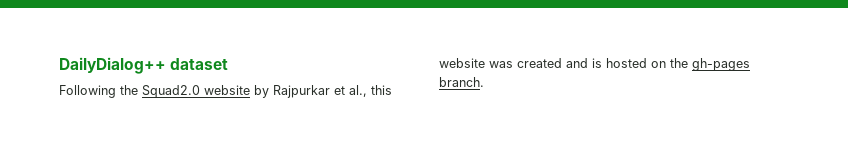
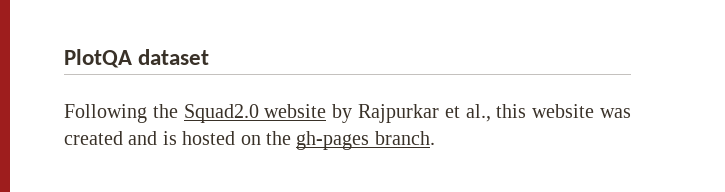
[59,57,166,74] DailyDialog++ -> [64,49,132,68] PlotQA

